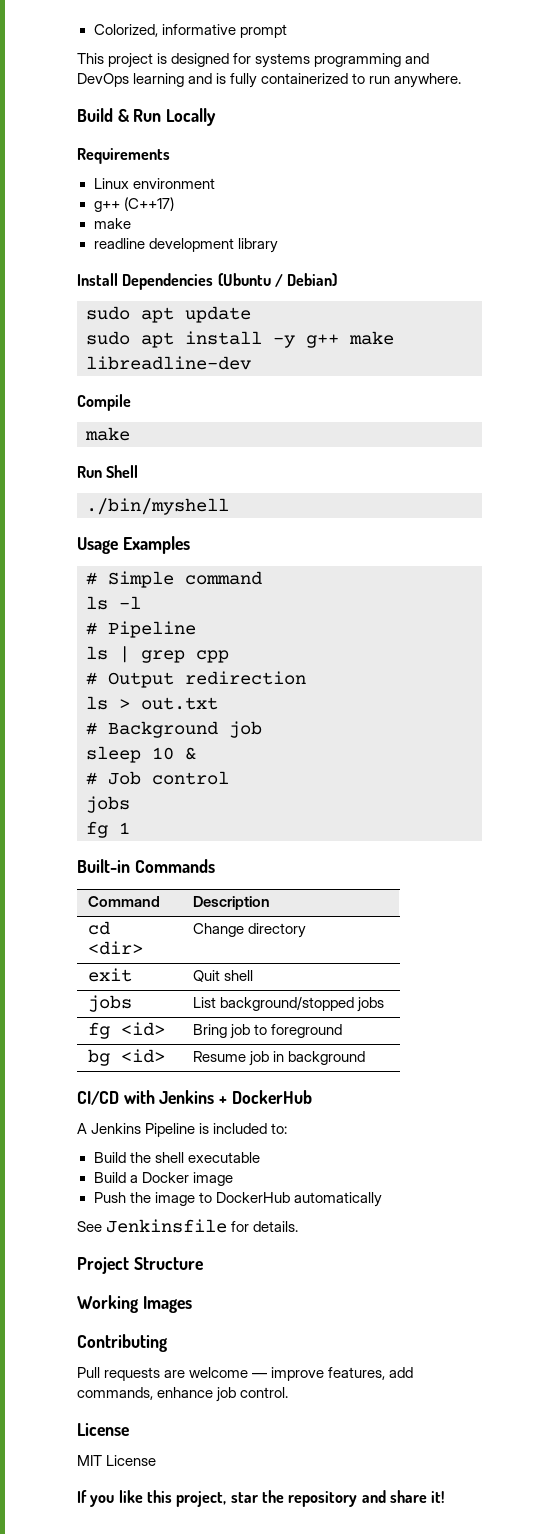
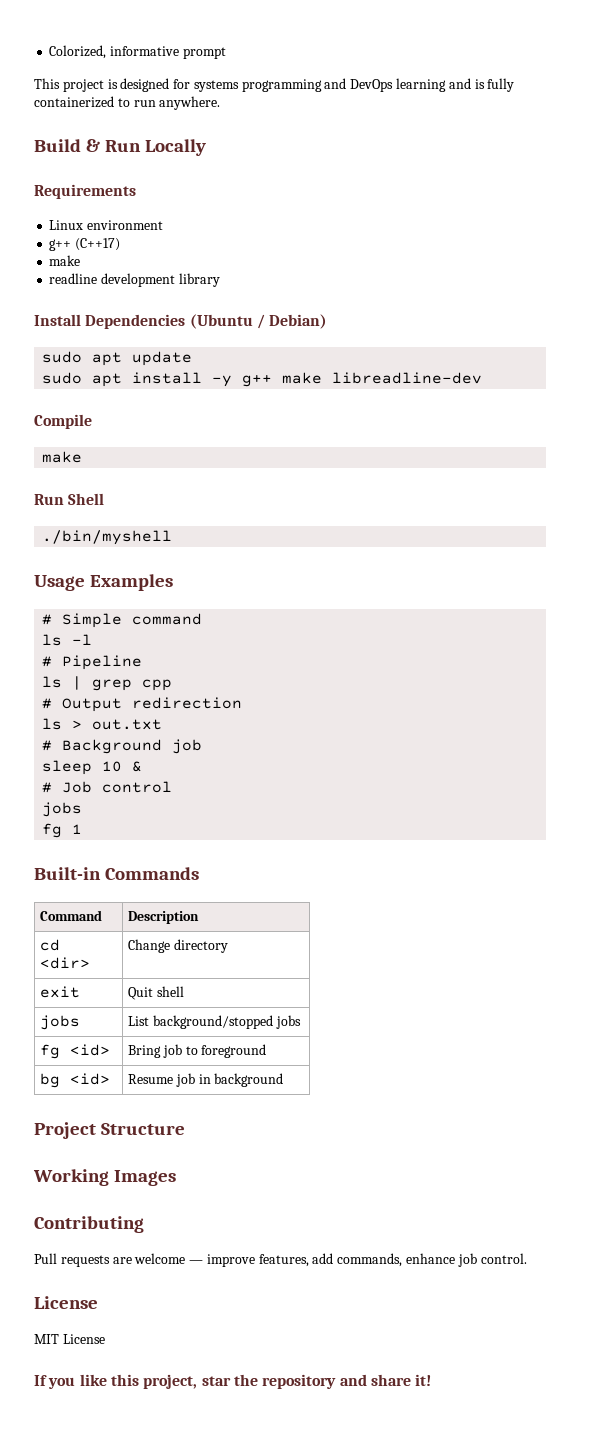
[77,1090,312,1105] [77,1123,288,1137] [93,1152,260,1163] [93,1172,233,1186] [93,1192,382,1207] [77,1219,299,1233] // CI/CD with Jenkins + DockerHub // A Jenkins Pipeline is included to: // Build the shell executable // Build a Docker image // Push the image to DockerHub automatically // See Jenkinsfile for details. -> (284, 1080) none

